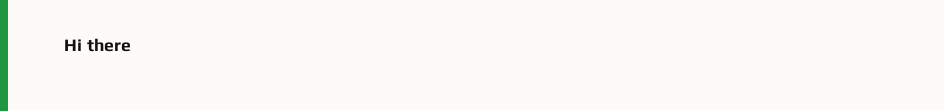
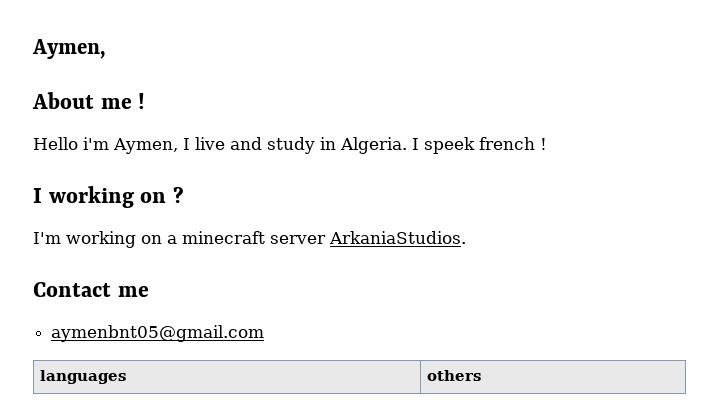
[64,38,131,52] Hi there -> [32,39,105,59] [32,92,146,109] [33,137,547,154] [33,186,184,208] [33,231,466,248] [33,282,149,297] [51,325,265,342] [39,370,126,384] [426,370,481,381] Aymen, // About me ! // Hello i'm Aymen, I live and study in Algeria. I speek french ! // I working on ? // I'm working on a minecraft server ArkaniaStudios. // Contact me // aymenbnt05@gmail.com // languages | others

